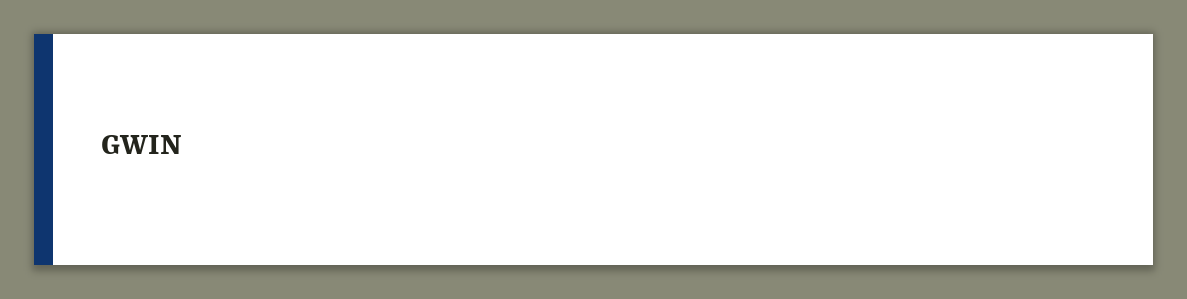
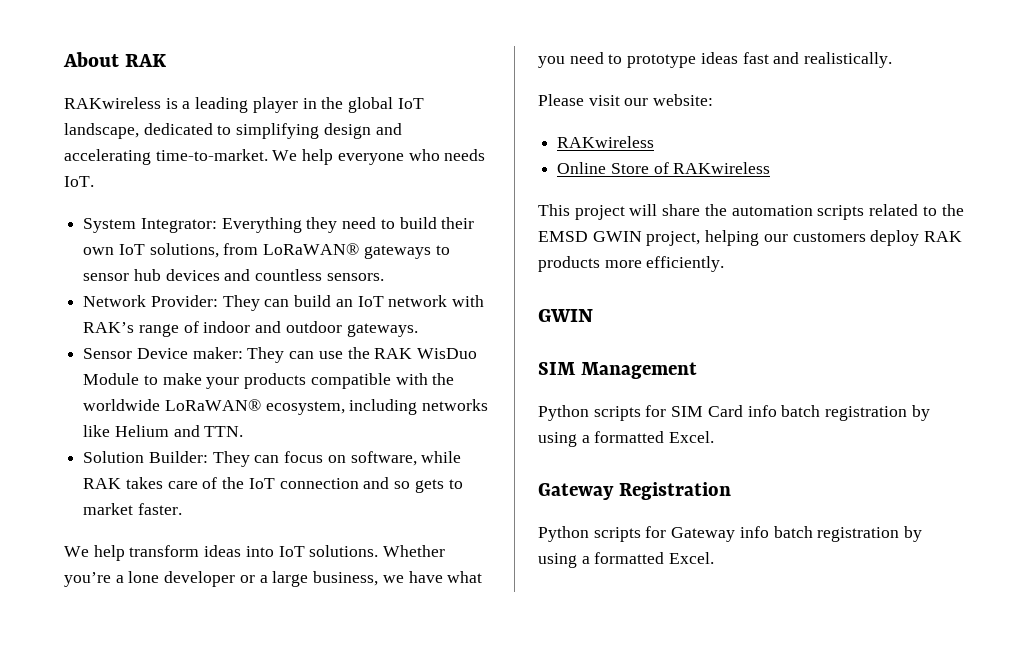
[101,135,182,154] GWIN -> [63,52,167,67] [64,97,424,113] [64,123,402,139] [64,149,486,165] [64,176,94,187] [83,217,475,233] [83,243,450,259] [83,269,384,281] [83,295,485,311] [83,321,418,337] [83,347,478,363] [83,373,455,389] [83,399,489,415] [83,425,244,437] [83,451,462,467] [83,477,463,493] [83,503,182,515] [64,545,446,561] [64,571,483,587] [538,52,893,68] [538,94,714,106] [557,136,655,148] [557,162,771,174] [538,204,964,220] [538,230,963,246] [538,256,725,272] [538,309,593,322] [538,362,697,379] [538,405,930,421] [538,431,715,447] [538,482,731,500] [538,526,923,542] [538,552,715,568] About RAK // RAKwireless is a leading player in the global IoT landscape, dedicated to simplifying design and accelerating time-to-market. We help everyone who needs IoT. // System Integrator: Everything they need to build their own IoT solutions, from LoRaWAN® gateways to sensor hub devices and countless sensors. // Network Provider: They can build an IoT network with RAK’s range of indoor and outdoor gateways. // Sensor Device maker: They can use the RAK WisDuo Module to make your products compatible with the worldwide LoRaWAN® ecosystem, including networks like Helium and TTN. // Solution Builder: They can focus on software, while RAK takes care of the IoT connection and so gets to market faster. // We help transform ideas into IoT solutions. Whether you’re a lone developer or a large business, we have what you need to prototype ideas fast and realistically. // Please visit our website: // RAKwireless // Online Store of RAKwireless // This project will share the automation scripts related to the EMSD GWIN project, helping our customers deploy RAK products more efficiently. // GWIN // SIM Management // Python scripts for SIM Card info batch registration by using a formatted Excel. // Gateway Registration // Python scripts for Gateway info batch registration by using a formatted Excel.

